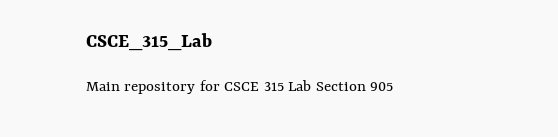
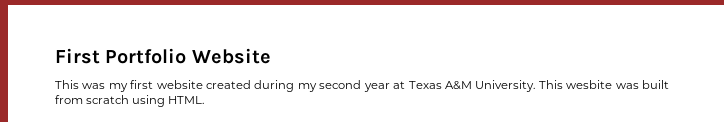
[86,33,212,51] [86,80,394,94] CSCE_315_Lab // Main repository for CSCE 315 Lab Section 905 -> [55,48,271,64] [55,80,670,92] [55,95,205,107] First Portfolio Website // This was my first website created during my second year at Texas A&M University. This wesbite was built from scratch using HTML.

